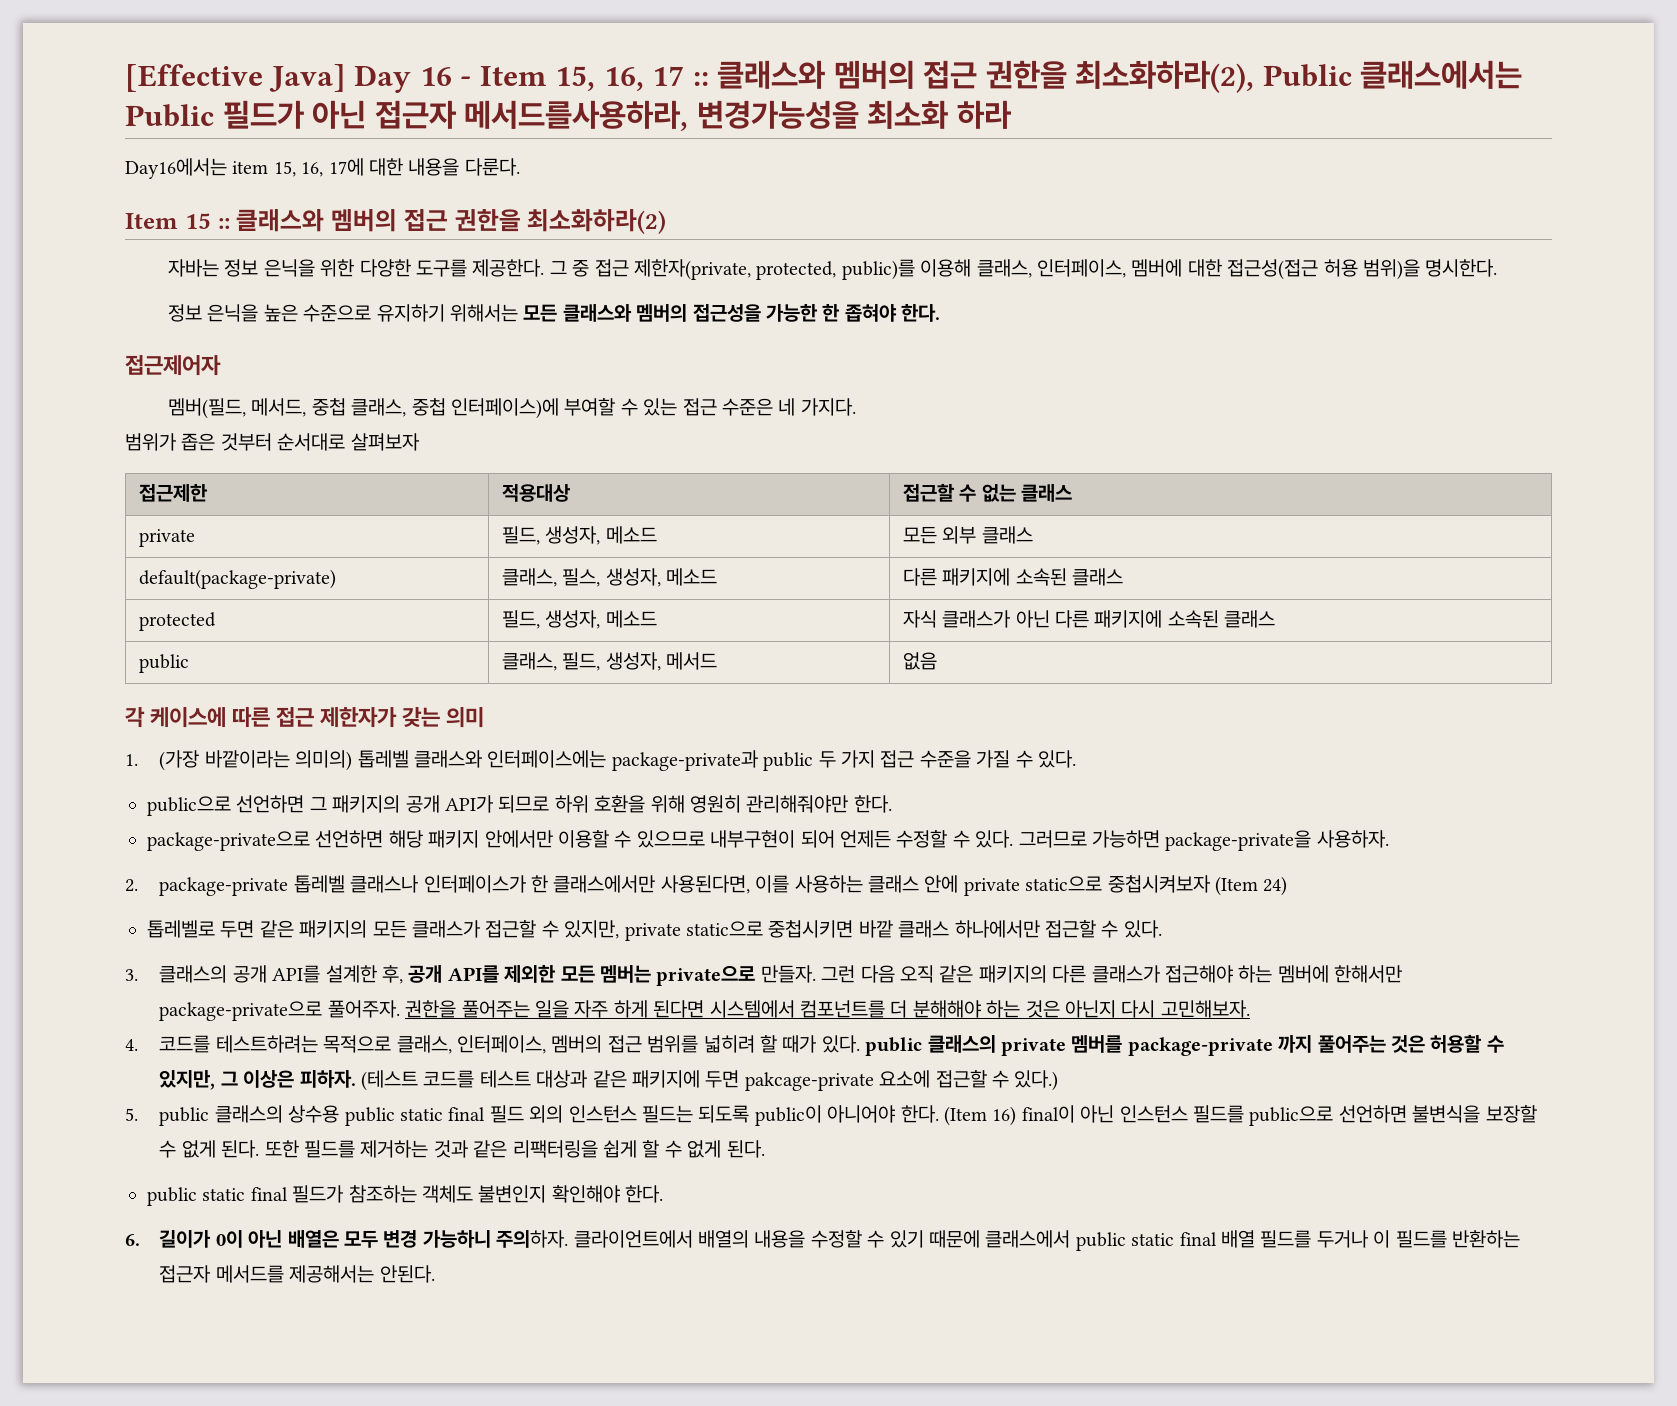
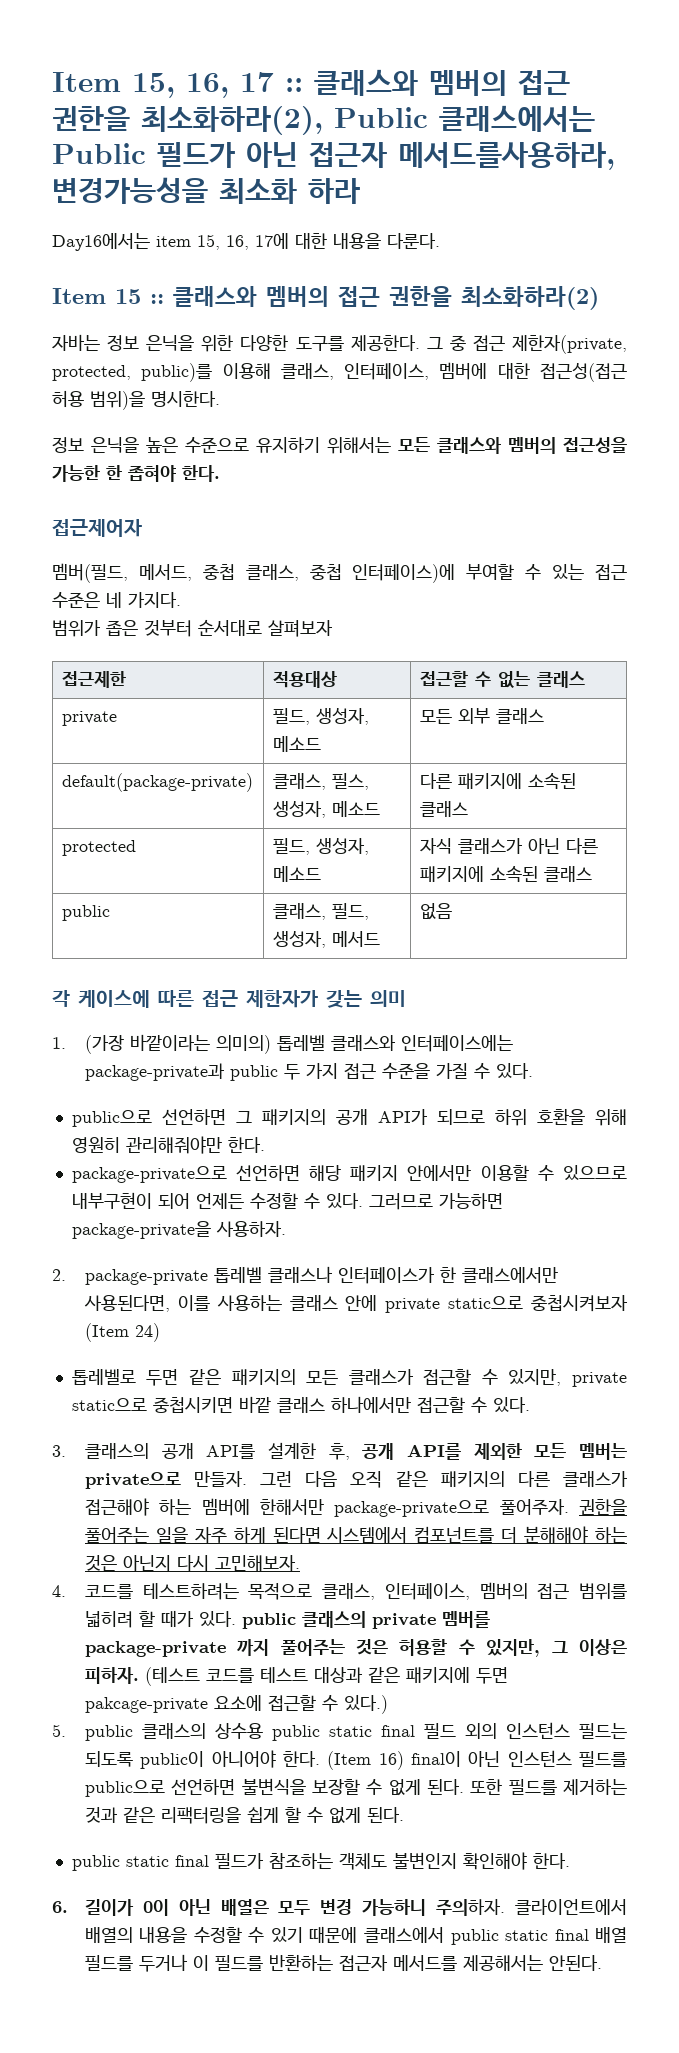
[125,64,472,93] [Effective Java] Day 16 - -> (52, 82) none

